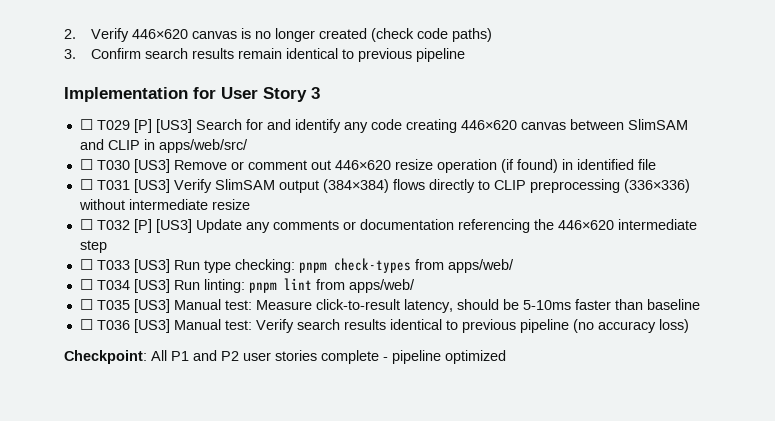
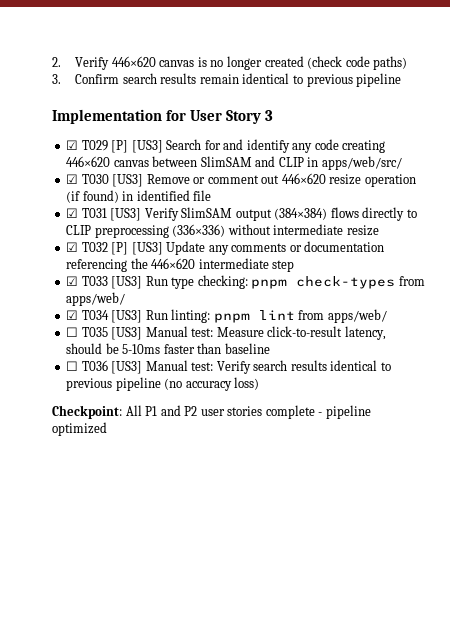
[79,119,93,130] ☐ -> [66,140,79,150] ☑
[79,159,93,170] ☐ -> [66,174,79,184] ☑
[79,179,93,190] ☐ -> [66,208,79,218] ☑
[79,219,93,230] ☐ -> [66,242,79,252] ☑
[79,259,93,270] ☐ -> [66,276,79,286] ☑
[79,279,93,290] ☐ -> [66,310,79,320] ☑

